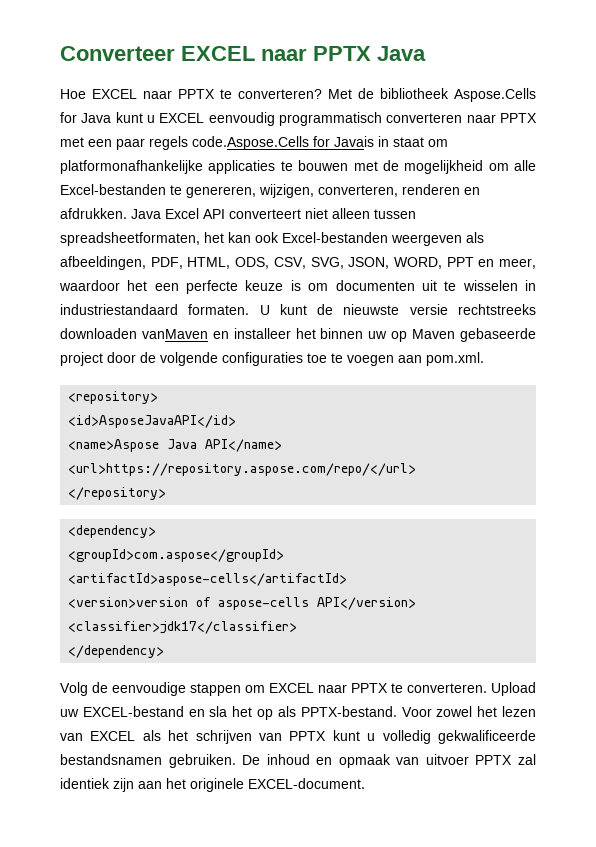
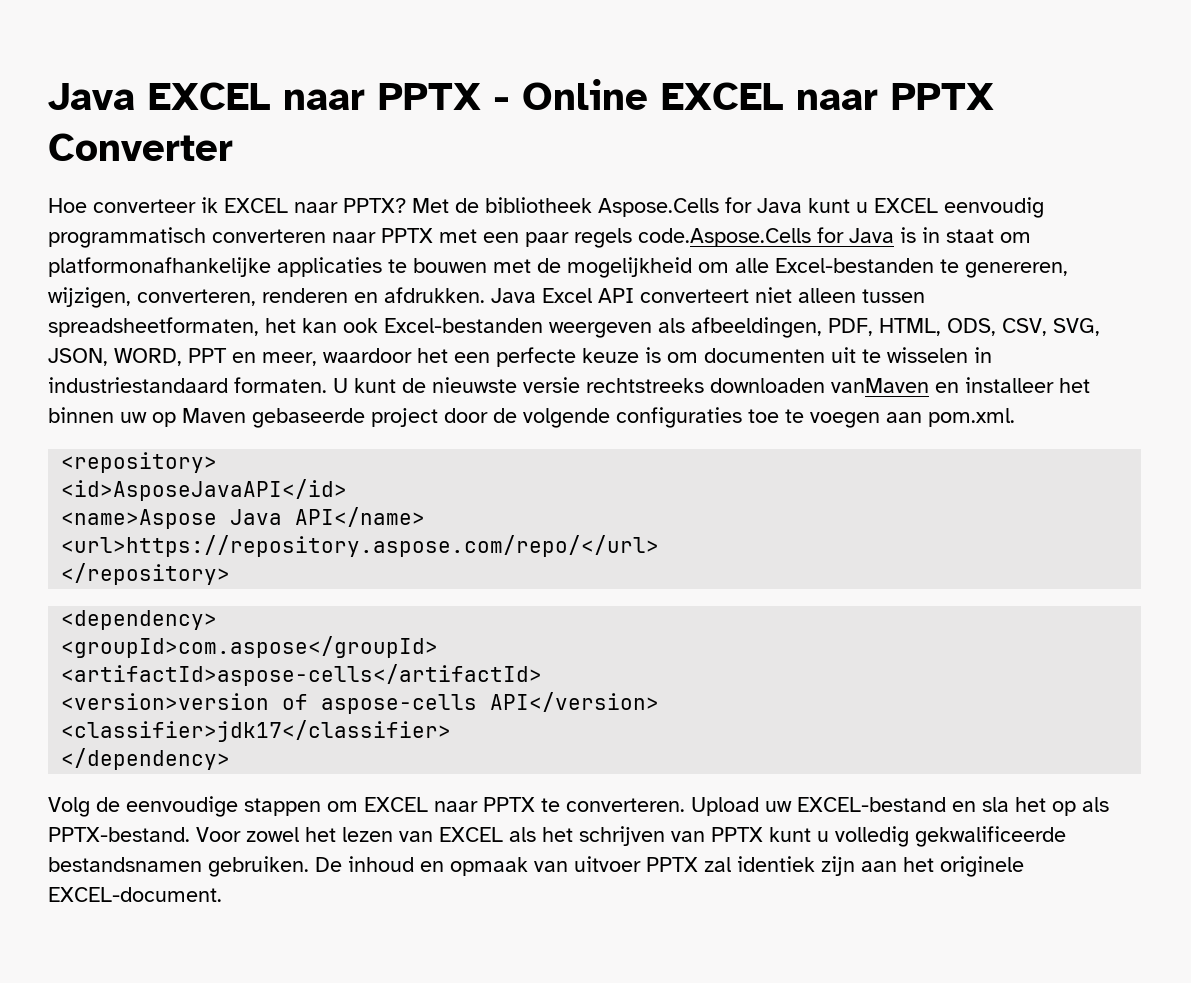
[60,46,426,61] [60,89,322,99] Converteer EXCEL naar PPTX Java // Hoe EXCEL naar PPTX te converteren? -> [48,79,994,110] [48,133,233,161] [48,197,406,213] Java EXCEL naar PPTX - Online EXCEL naar PPTX Converter // Hoe converteer ik EXCEL naar PPTX?
[334,136,374,147] Javais -> [849,227,916,243] Java is

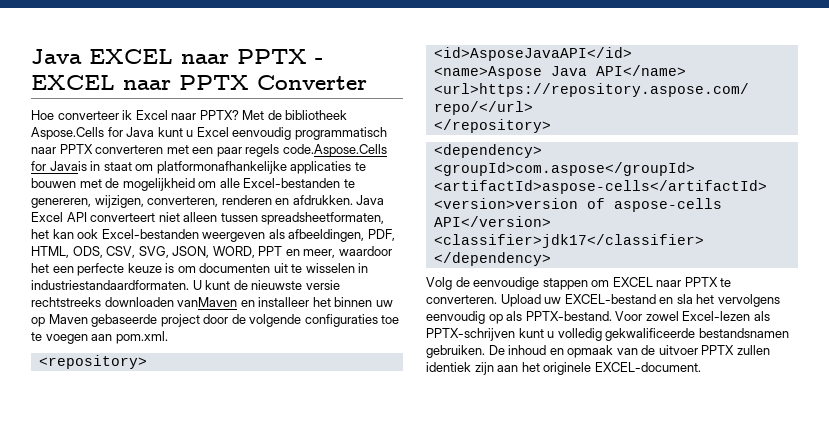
[522,79,648,110] Online -> (323, 61) none
[224,198,288,213] EXCEL -> [135,110,168,120] Excel
[874,198,938,213] EXCEL -> [196,127,229,137] Excel
[212,228,433,243] converteren naar PPTX -> [31,144,164,154] naar PPTX converteren
[849,227,916,243] Java is -> [49,161,87,171] Javais
[48,377,327,393] industriestandaard formaten. -> [31,280,189,290] industriestandaardformaten.
(1046, 804) none -> [717,294,780,307] [426,311,485,324] vervolgens eenvoudig
[305,826,763,846] het lezen van EXCEL als het schrijven van PPTX -> [682,311,770,321] [426,328,515,341] Excel-lezen als PPTX-schrijven
(568, 866) none -> [641,345,656,355] de
[704,857,731,872] zal -> [736,345,770,355] zullen

